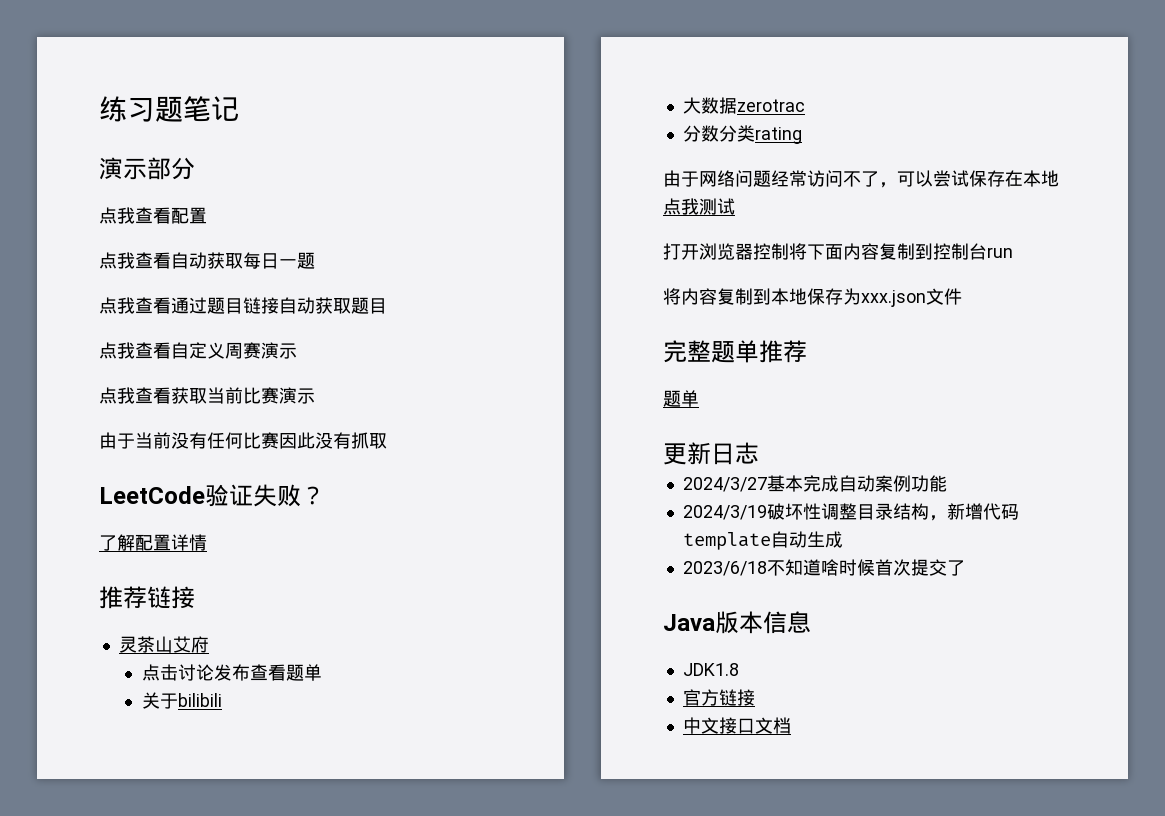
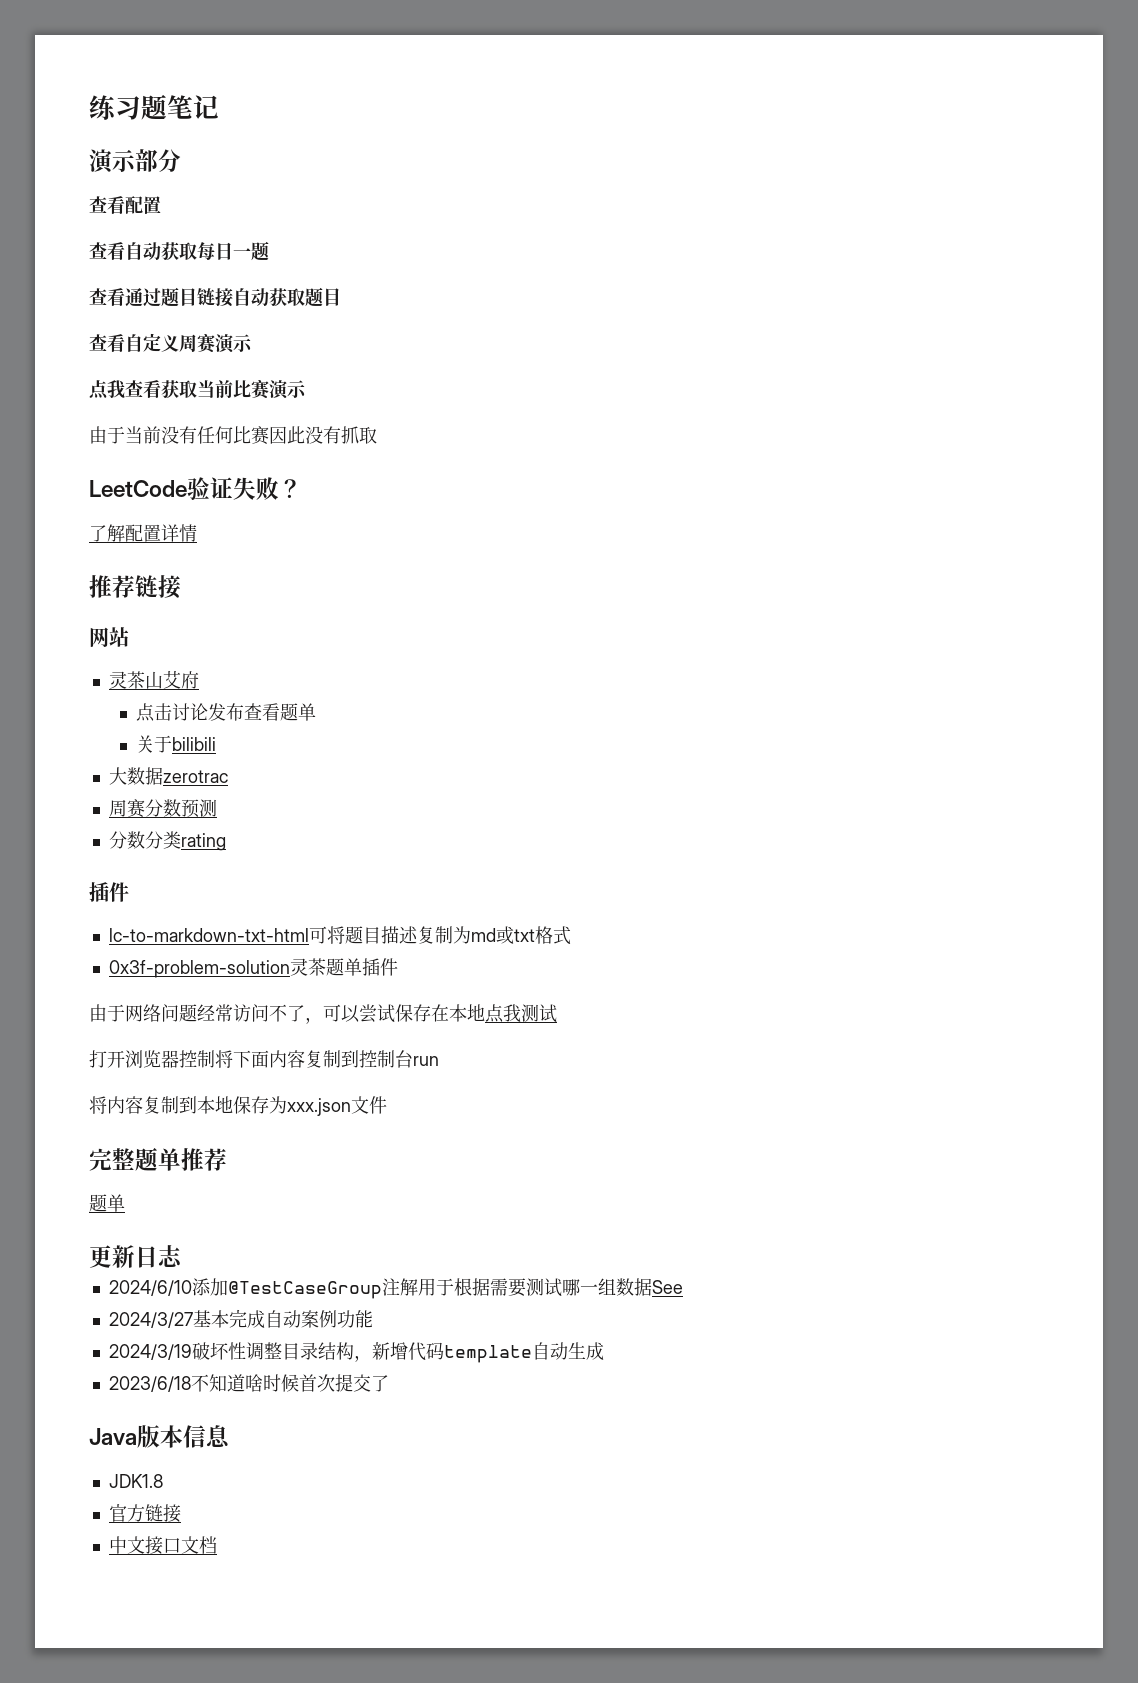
[99,207,135,224] 点我 -> (181, 160) none
[99,252,135,269] 点我 -> (161, 205) none
[99,297,135,314] 点我 -> (269, 251) none
[99,342,135,359] 点我 -> (341, 297) none
(195, 597) none -> [89,627,129,647] // 网站
(805, 105) none -> [108,799,217,818] // 周赛分数预测
(802, 135) none -> [89,882,129,902] [108,926,571,945] [108,958,398,978] // 插件 // lc-to-markdown-txt-html可将题目描述复制为md或txt格式 // 0x3f-problem-solution灵茶题单插件
(759, 453) none -> [108,1278,683,1299] // 2024/6/10添加@TestCaseGroup注解用于根据需要测试哪一组数据See

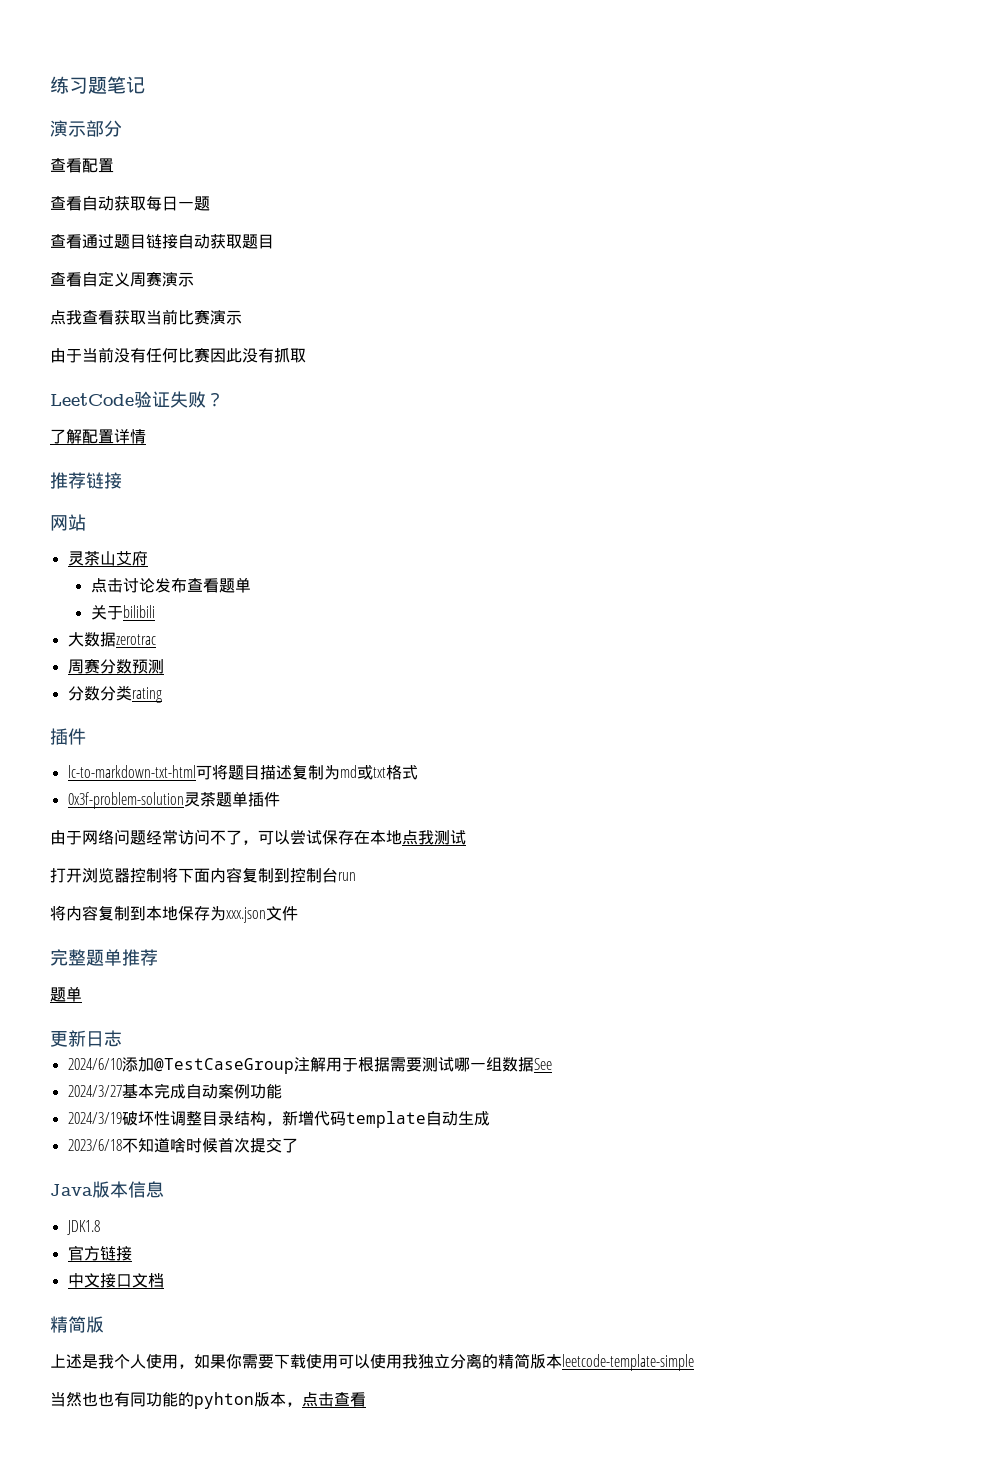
(217, 1545) none -> [50,1316,104,1333] [50,1353,694,1371] [50,1392,366,1409] // 精简版 // 上述是我个人使用，如果你需要下载使用可以使用我独立分离的精简版本leetcode-template-simple // 当然也也有同功能的pyhton版本，点击查看

